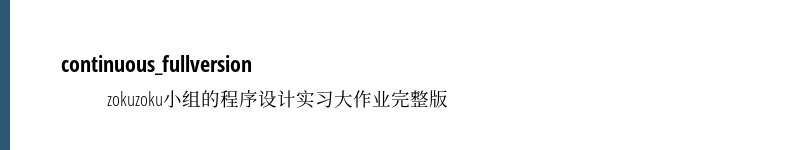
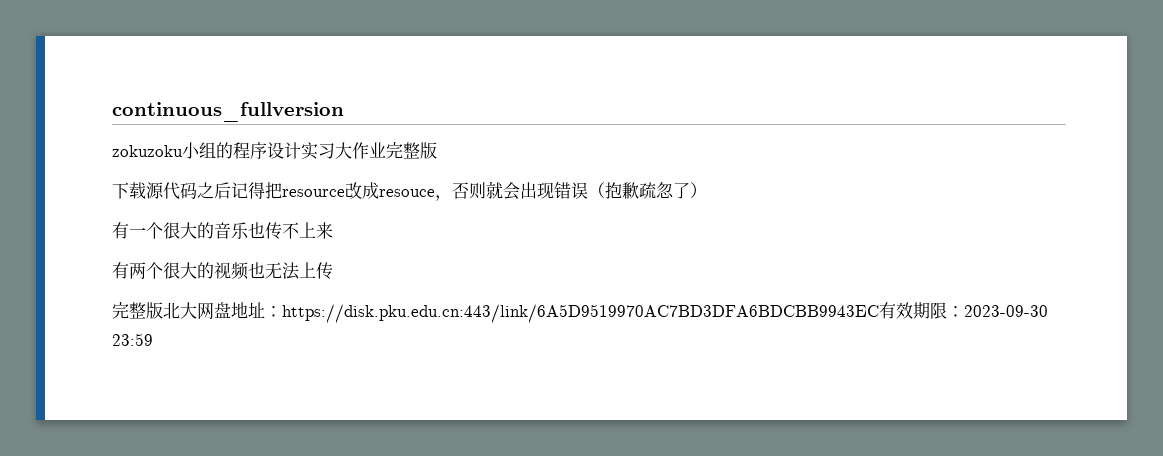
(449, 99) none -> [112,181,707,201] [112,222,333,240] [112,262,333,280] [112,302,1048,323] [112,333,153,346] // 下载源代码之后记得把resource改成resouce，否则就会出现错误（抱歉疏忽了） // 有一个很大的音乐也传不上来 // 有两个很大的视频也无法上传 // 完整版北大网盘地址：https://disk.pku.edu.cn:443/link/6A5D9519970AC7BD3DFA6BDCBB9943EC有效期限：2023-09-30 23:59

